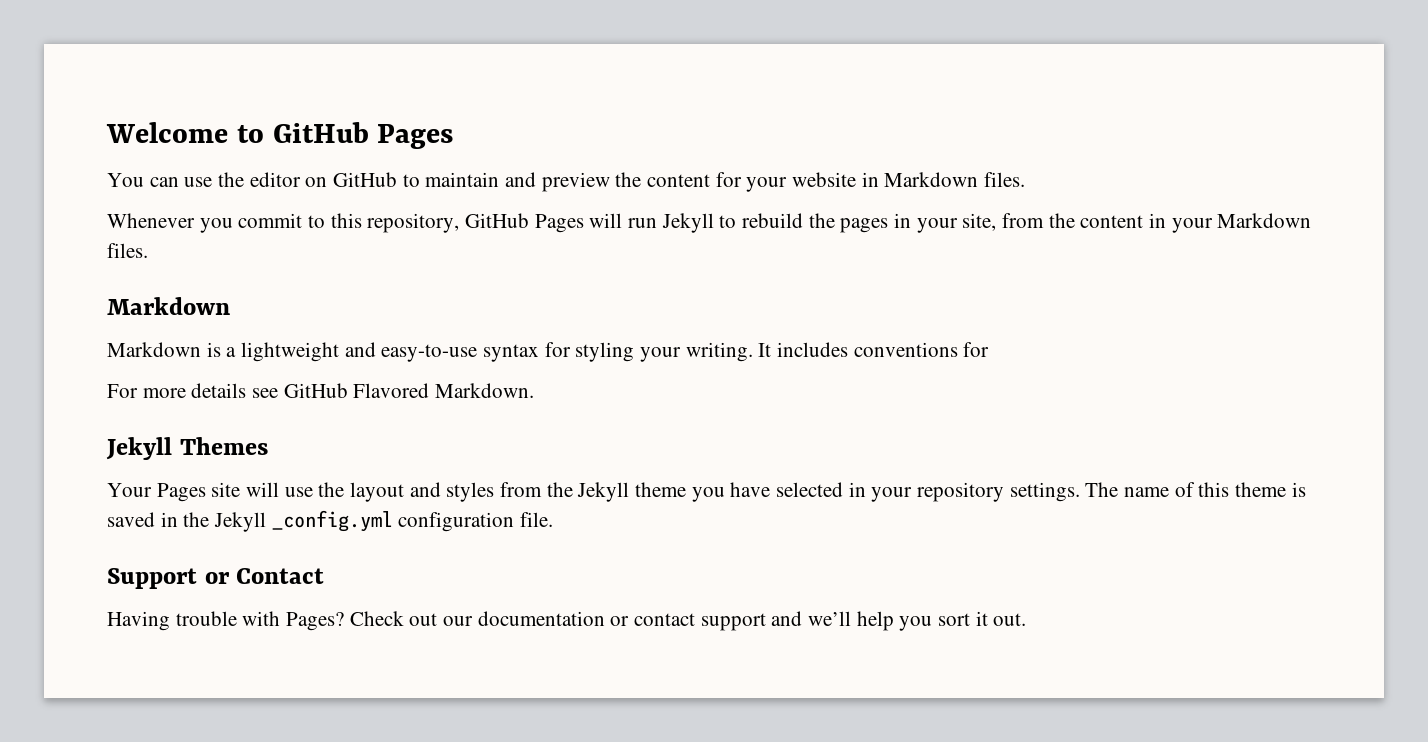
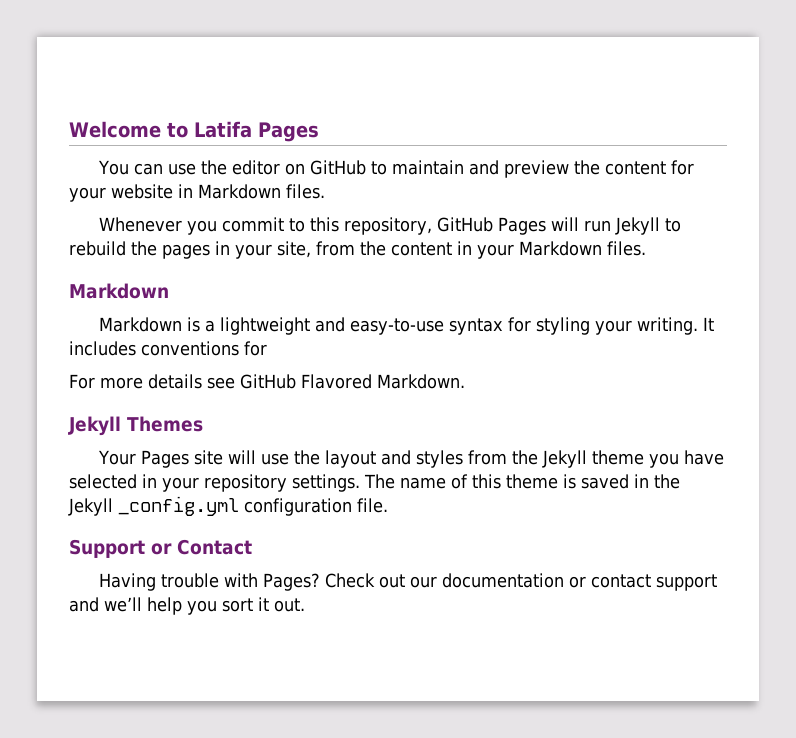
[272,122,369,143] GitHub -> [193,121,252,138] Latifa

